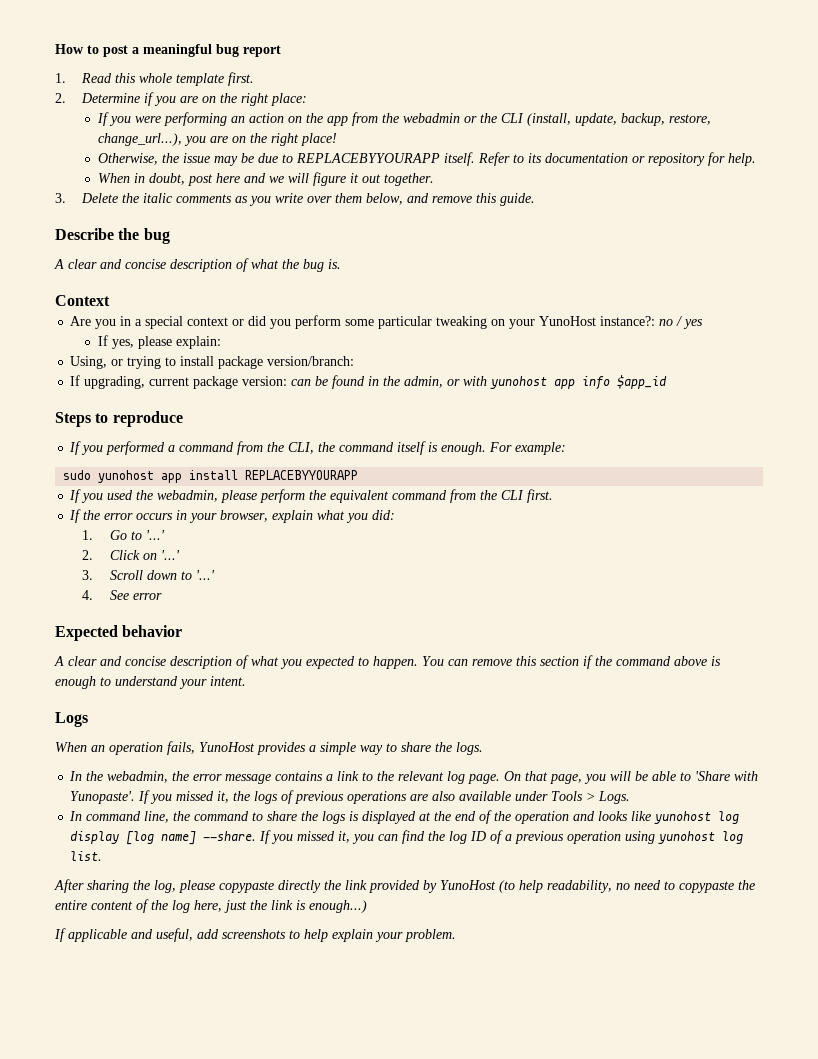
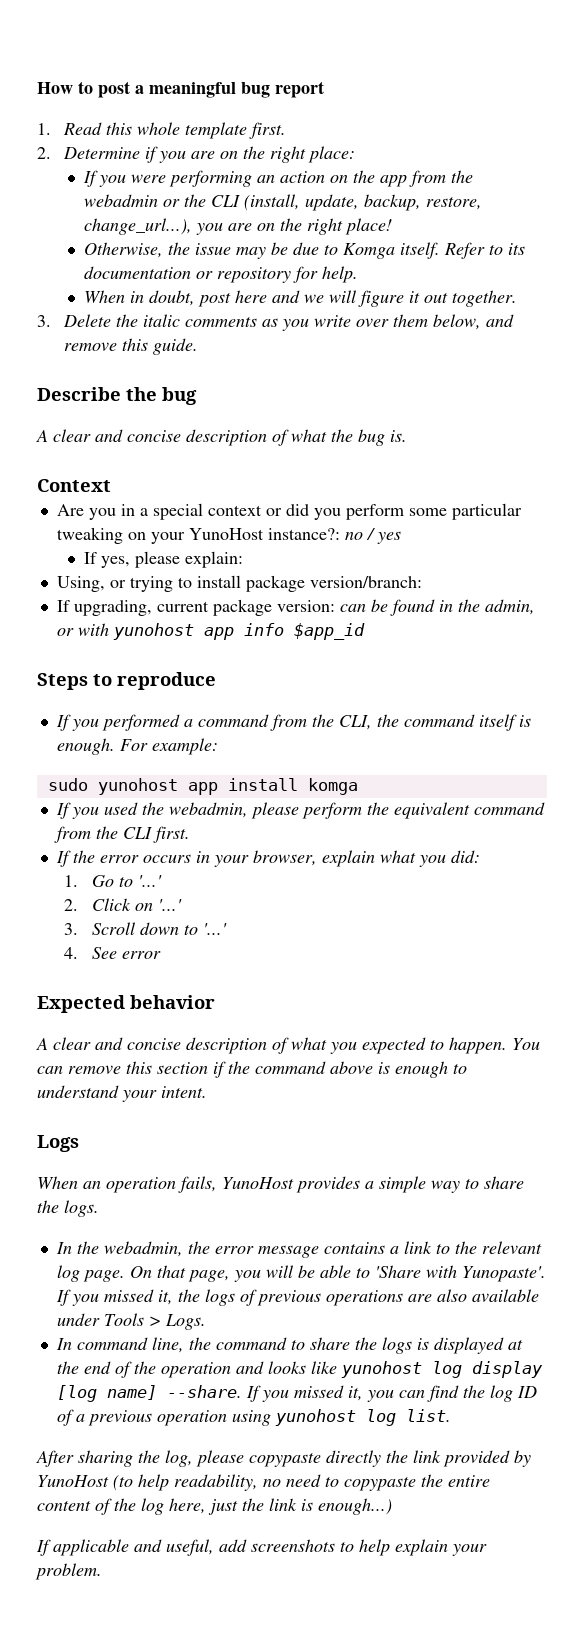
[295,153,440,163] REPLACEBYYOURAPP -> [343,243,396,259] Komga
[245,470,359,480] REPLACEBYYOURAPP -> [307,778,358,795] komga

